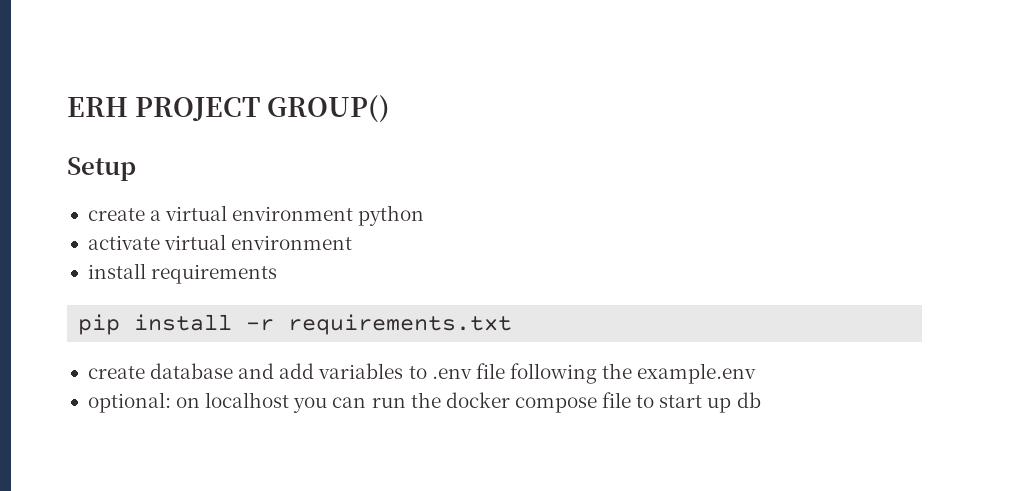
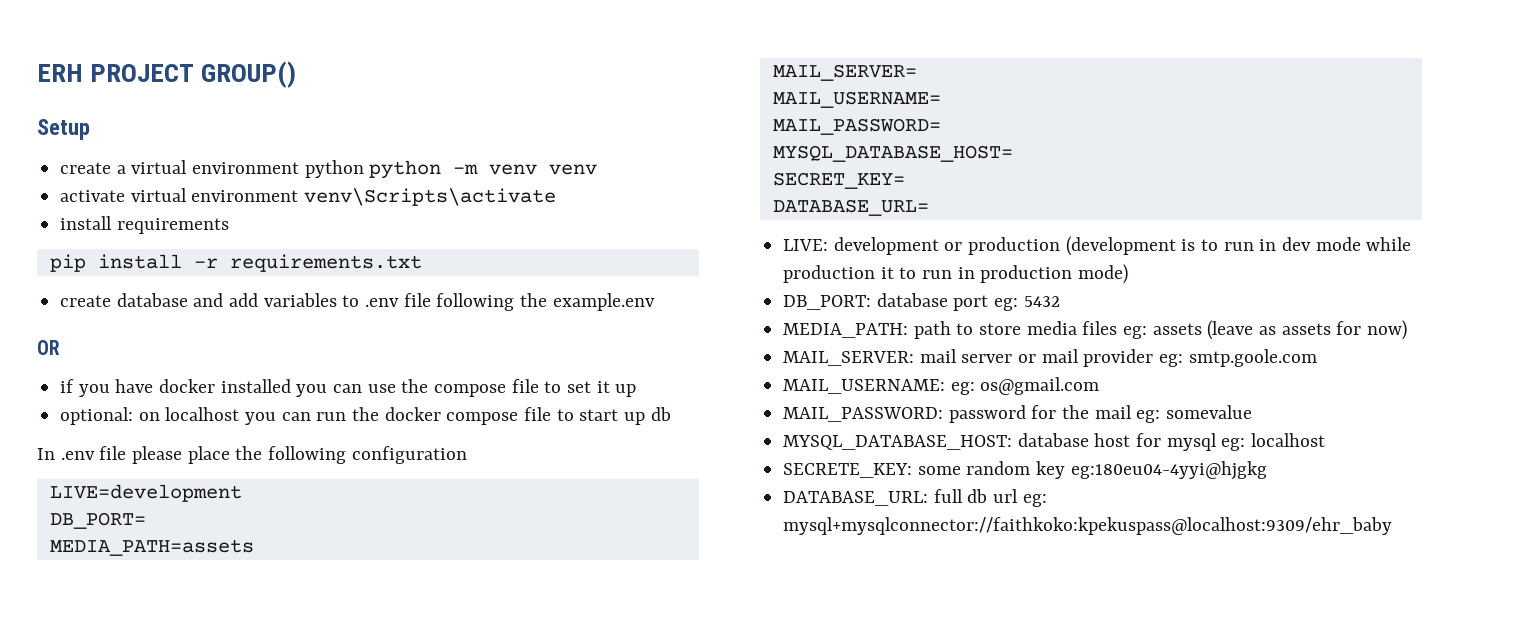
(425, 215) none -> [369,160,598,179] python -m venv venv
(353, 242) none -> [304,188,557,206] venv\Scripts\activate
(757, 373) none -> [37,340,60,355] [60,379,637,397] // OR // if you have docker installed you can use the compose file to set it up
(761, 400) none -> [37,446,467,464] [49,484,242,502] [49,512,146,529] [49,539,254,556] [772,64,917,81] [772,91,941,108] [772,118,941,135] [772,145,1013,162] [772,172,905,189] [772,199,929,216] [783,236,1412,256] [783,264,1129,284] [783,293,1060,311] [783,320,1408,340] [783,349,1317,367] [783,377,1100,395] [783,405,1253,423] [783,433,1326,451] [783,461,1267,480] [783,489,1047,507] [783,517,1393,535] // In .env file please place the following configuration // LIVE=development // DB_PORT= // MEDIA_PATH=assets // MAIL_SERVER= // MAIL_USERNAME= // MAIL_PASSWORD= // MYSQL_DATABASE_HOST= // SECRET_KEY= // DATABASE_URL= // LIVE: development or production (development is to run in dev mode while production it to run in production mode) // DB_PORT: database port eg: 5432 // MEDIA_PATH: path to store media files eg: assets (leave as assets for now) // MAIL_SERVER: mail server or mail provider eg: smtp.goole.com // MAIL_USERNAME: eg: os@gmail.com // MAIL_PASSWORD: password for the mail eg: somevalue // MYSQL_DATABASE_HOST: database host for mysql eg: localhost // SECRETE_KEY: some random key eg:180eu04-4yyi@hjgkg // DATABASE_URL: full db url eg: mysql+mysqlconnector://faithkoko:kpekuspass@localhost:9309/ehr_baby

